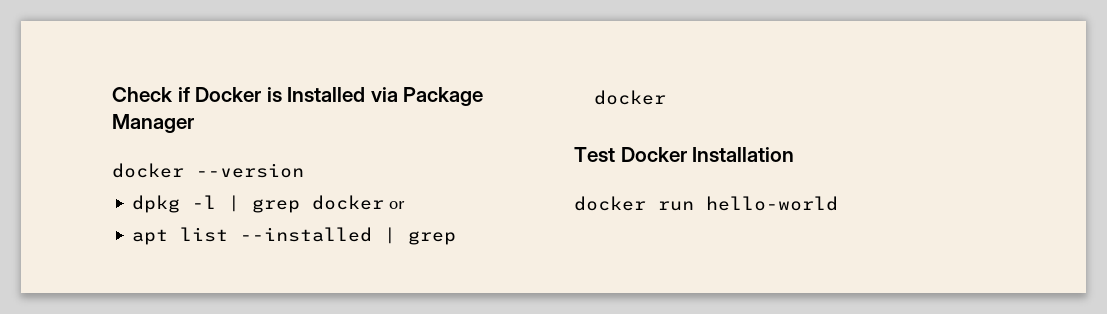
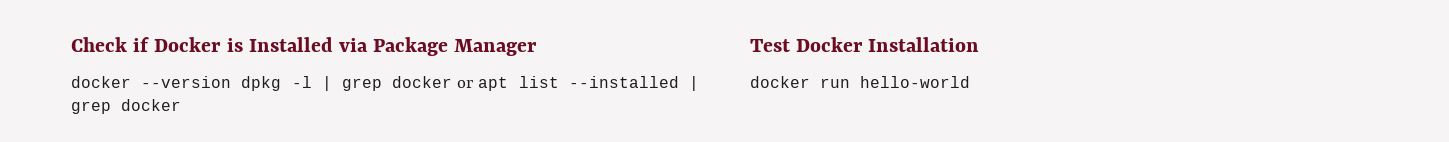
(304, 170) // -> (232, 82) none
(406, 205) // -> (474, 84) none

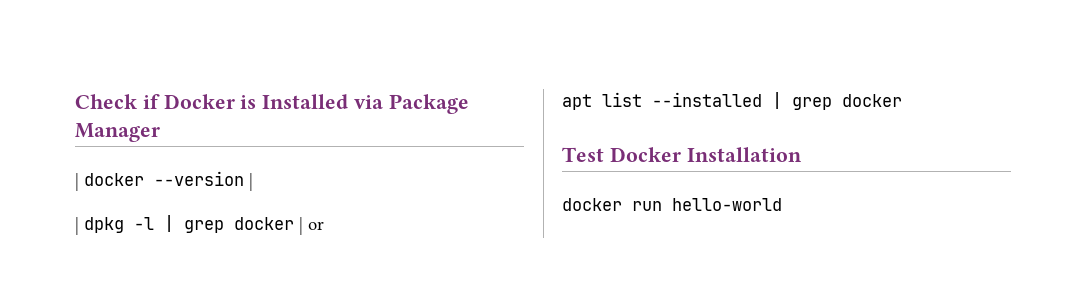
(538, 47) none -> [75,173,79,191] |
(232, 82) none -> [249,173,253,191] [75,217,79,235] | // |
(453, 82) none -> [299,217,303,235] |
(474, 84) none -> (324, 225) //

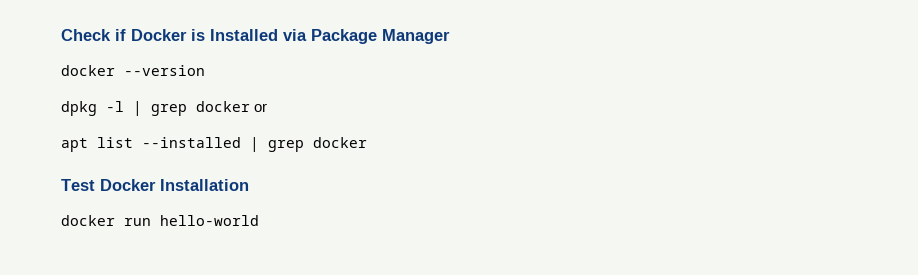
[75,173,79,191] | -> (450, 36) none
[249,173,253,191] [75,217,79,235] | // | -> (205, 70) //
[299,217,303,235] | -> (250, 106) none

